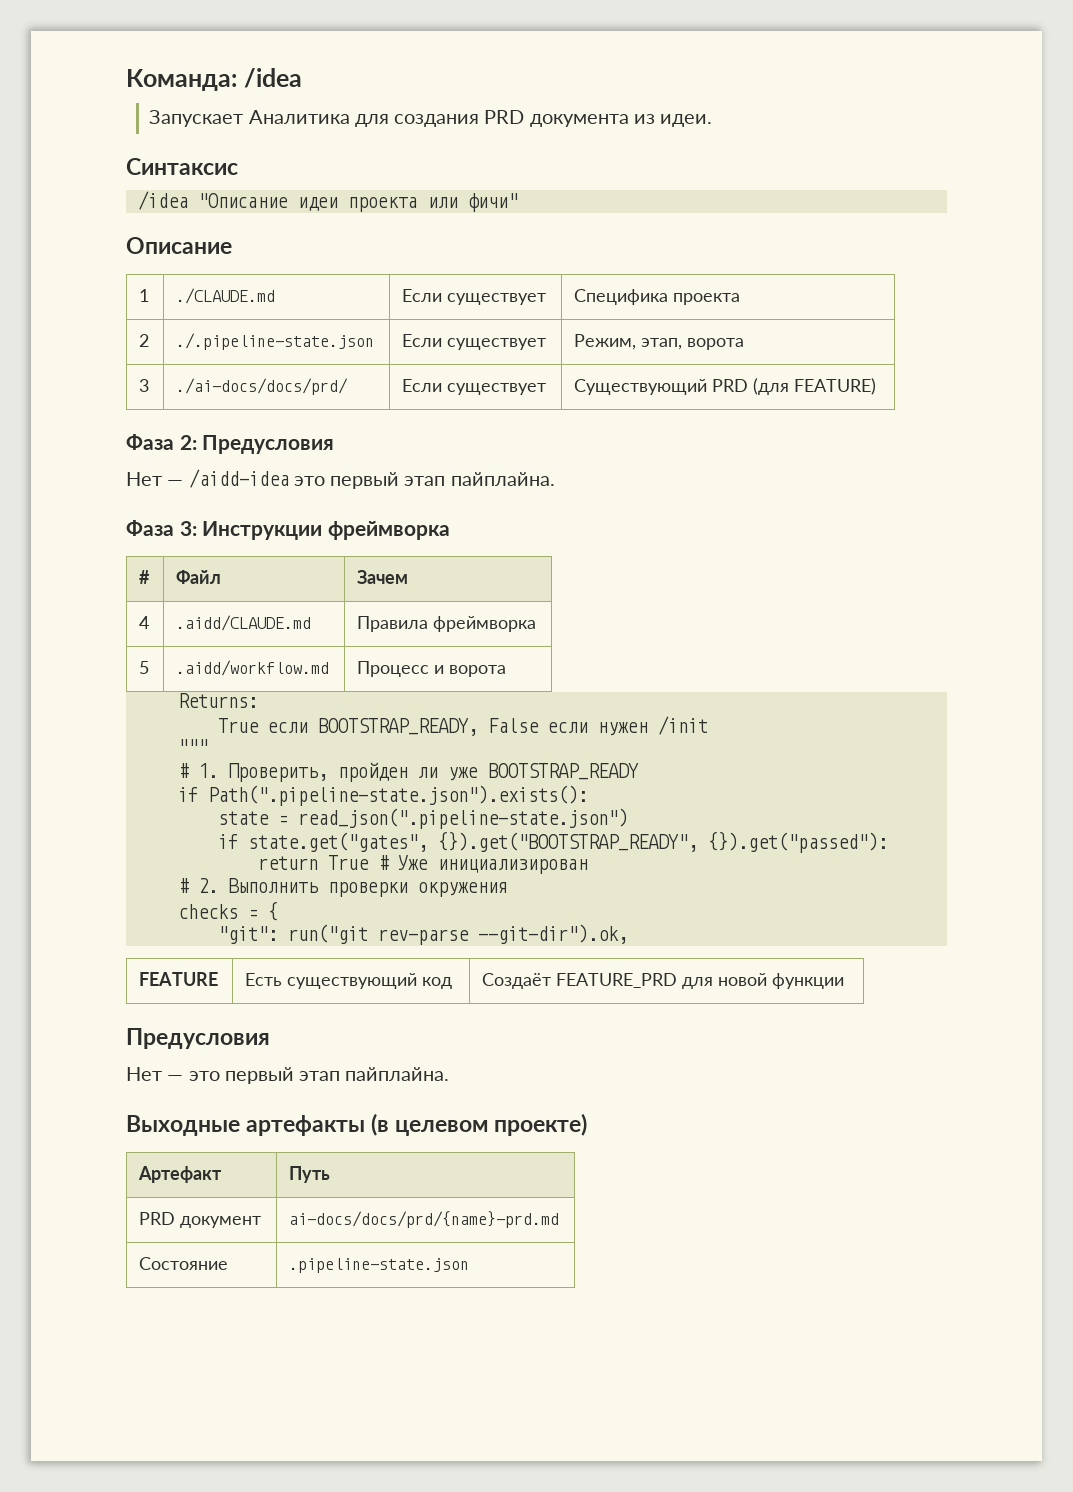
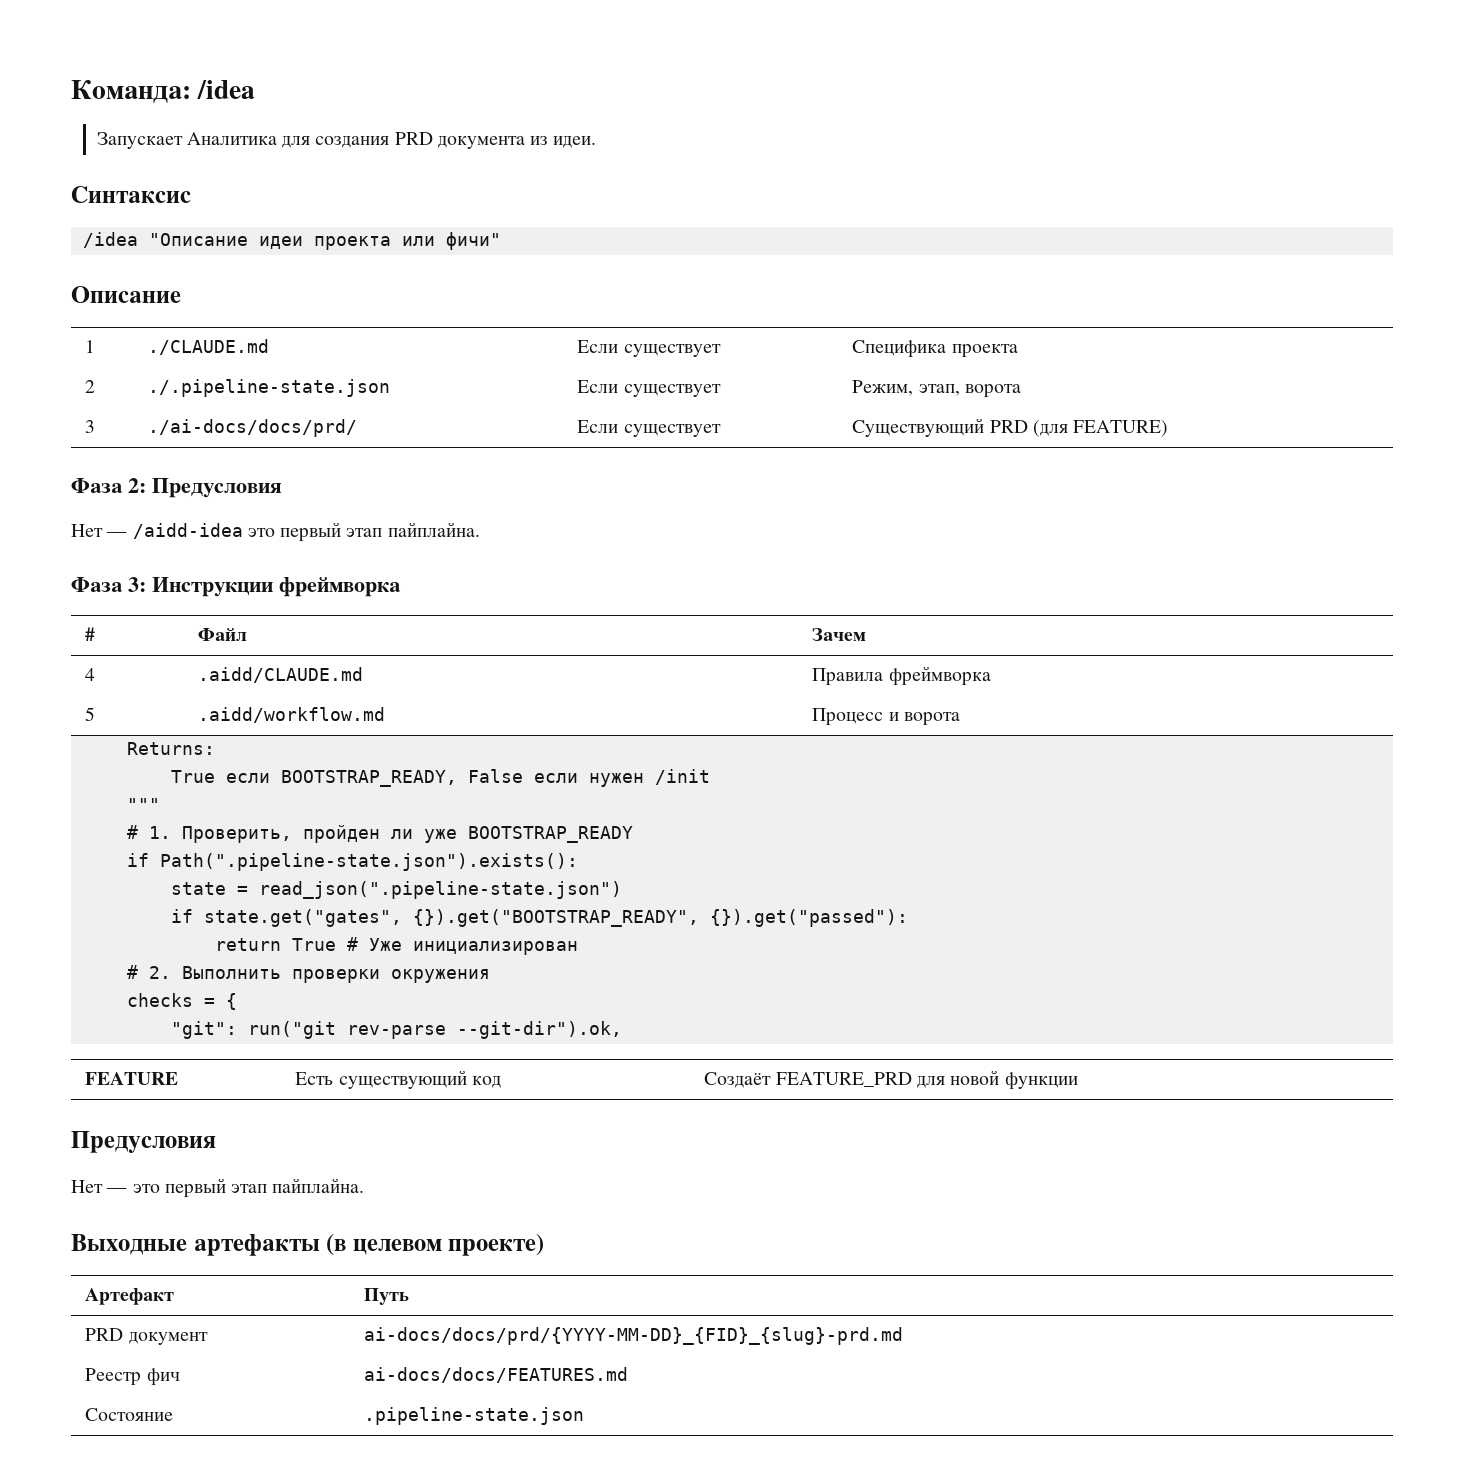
[289,1211,560,1228] ai-docs/docs/prd/{name}-prd.md -> [364,1327,904,1345] [85,1368,180,1386] [364,1367,629,1383] ai-docs/docs/prd/{YYYY-MM-DD}_{FID}_{slug}-prd.md // Реестр фич | ai-docs/docs/FEATURES.md

